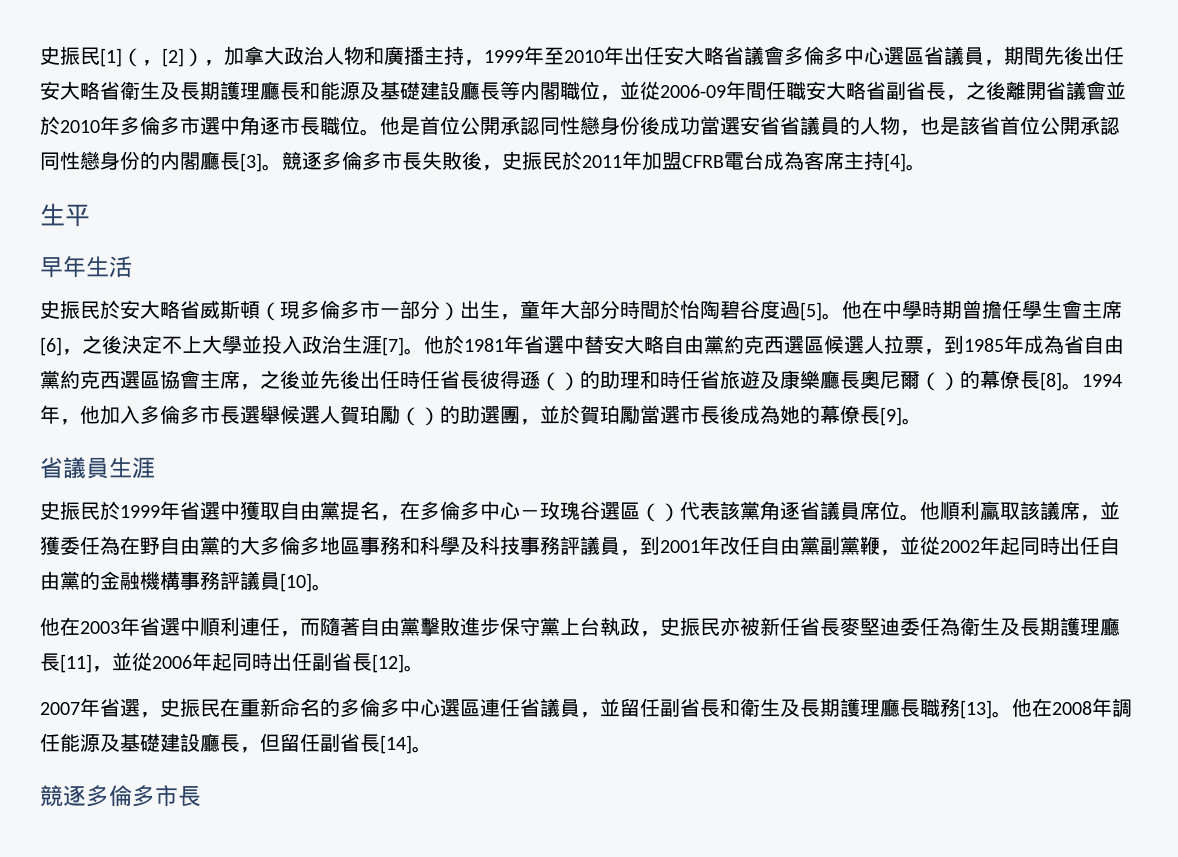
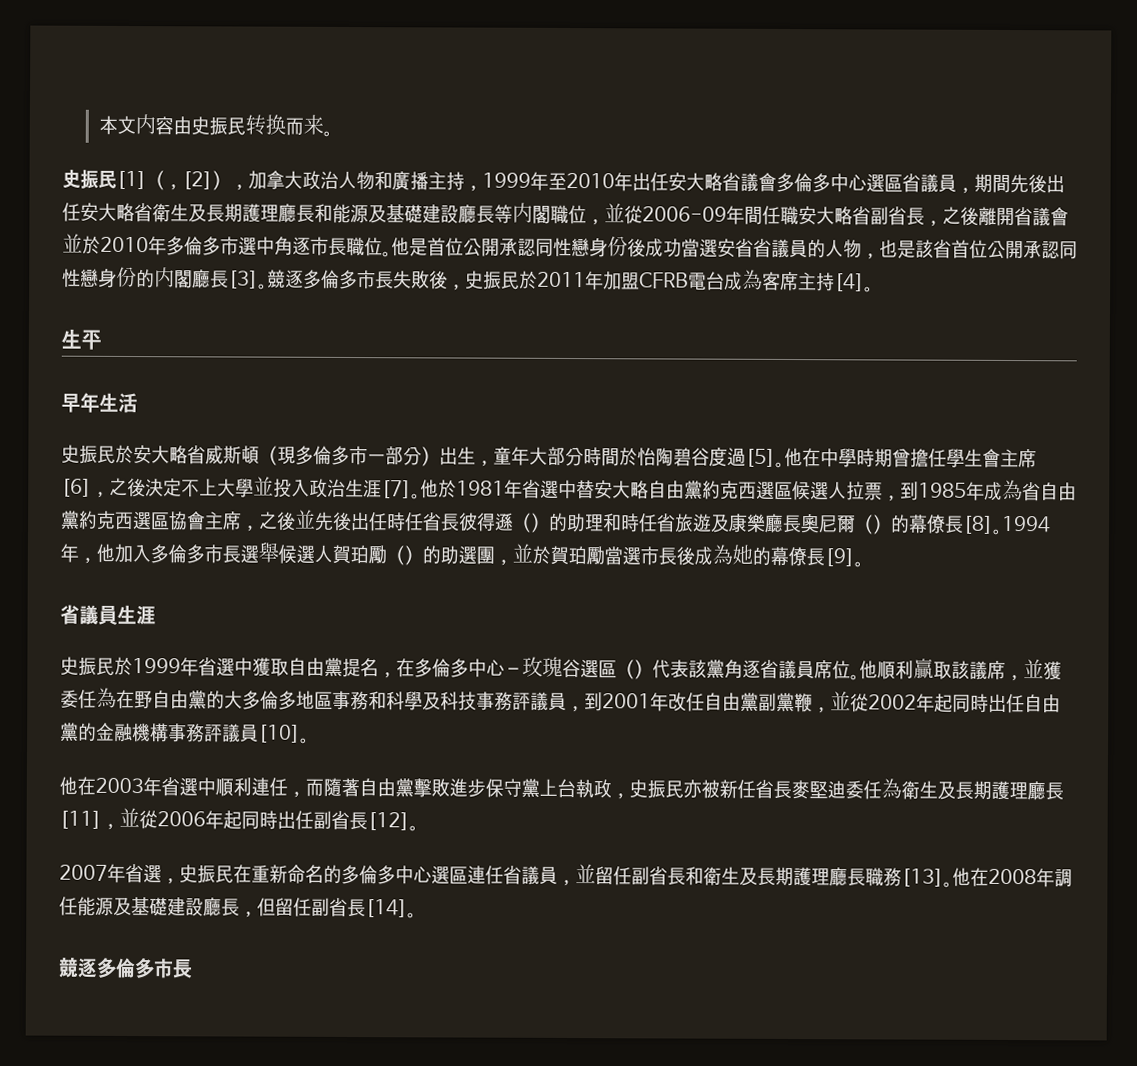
(40, 55) none -> [98,114,333,137] 本文内容由史振民转换而来。 //

